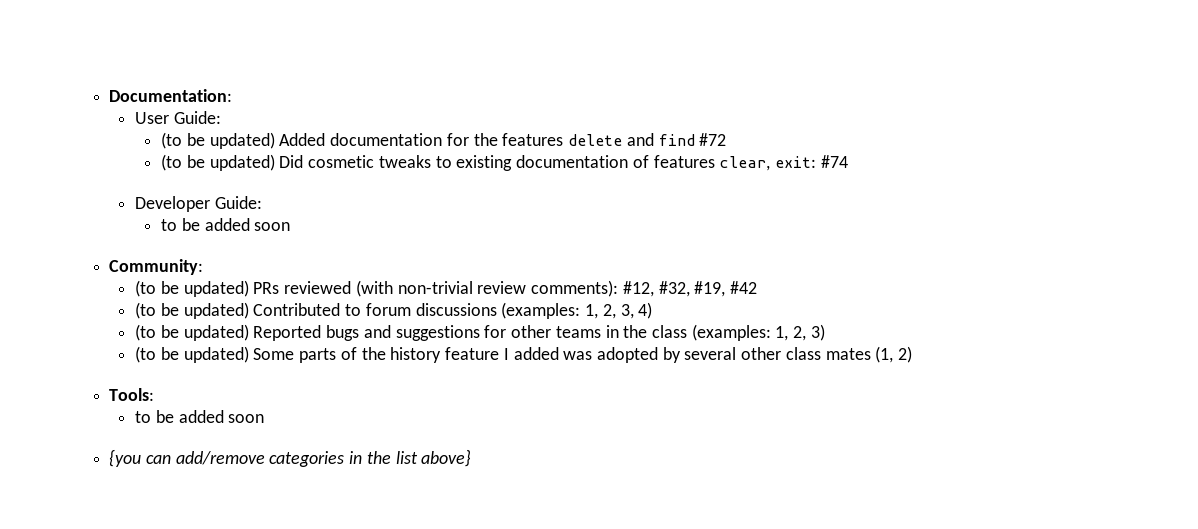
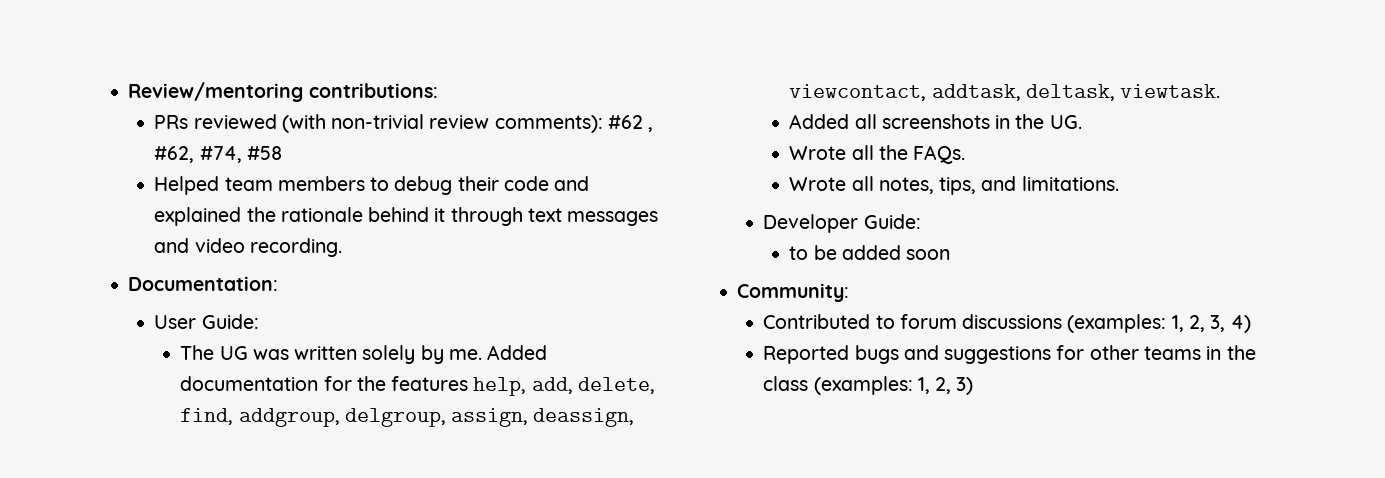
[109,89,233,102] [135,111,221,124] [161,132,275,149] Documentation: // User Guide: // (to be updated) -> [128,82,438,102] [154,114,654,133] [154,146,282,163] [154,176,590,195] [154,207,659,226] [154,238,342,257] [128,276,279,291] [154,314,259,329] [180,345,482,364] Review/mentoring contributions: // PRs reviewed (with non-trivial review comments): #62 , #62, #74, #58 // Helped team members to debug their code and explained the rationale behind it through text messages and video recording. // Documentation: // User Guide: // The UG was written solely by me.
[568,133,727,146] [161,154,848,171] delete and find #72 // (to be updated) Did cosmetic tweaks to existing documentation of features clear, exit: #74 -> [473,377,655,396] [180,408,635,427] [789,84,1221,101] [789,114,1082,129] [789,145,966,164] [789,176,1119,195] help, add, delete, find, addgroup, delgroup, assign, deassign, viewcontact, addtask, deltask, viewtask. // Added all screenshots in the UG. // Wrote all the FAQs. // Wrote all notes, tips, and limitations.
[135,280,757,297] [135,302,249,319] (to be updated) PRs reviewed (with non-trivial review comments): #12, #32, #19, #42 // (to be updated) -> (850, 292) none
[135,324,249,341] (to be updated) -> (1251, 324) none
[135,346,913,363] [109,388,155,401] [135,410,265,423] [109,449,472,467] // (to be updated) Some parts of the history feature I added was adopted by several other class mates (1, 2) // Tools: // to be added soon // {you can add/remove categories in the list above} -> (974, 386) none

